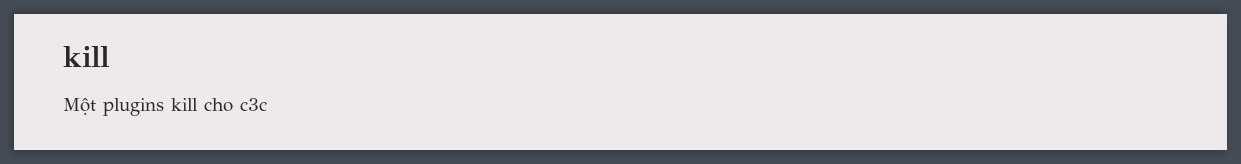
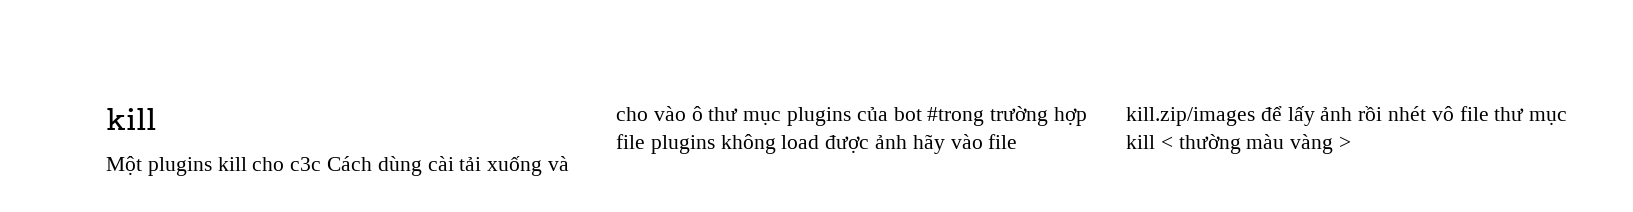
(267, 104) none -> [327,156,570,176] [616,106,1088,126] [616,134,1018,154] [1126,106,1568,126] [1126,134,1352,154] Cách dùng cài tải xuống và cho vào ô thư mục plugins của bot #trong trường hợp file plugins không load được ảnh hãy vào file kill.zip/images để lấy ảnh rồi nhét vô file thư mục kill < thường màu vàng >

